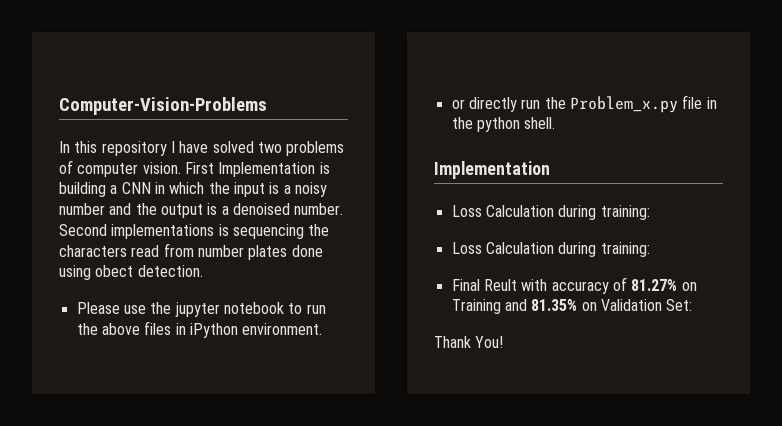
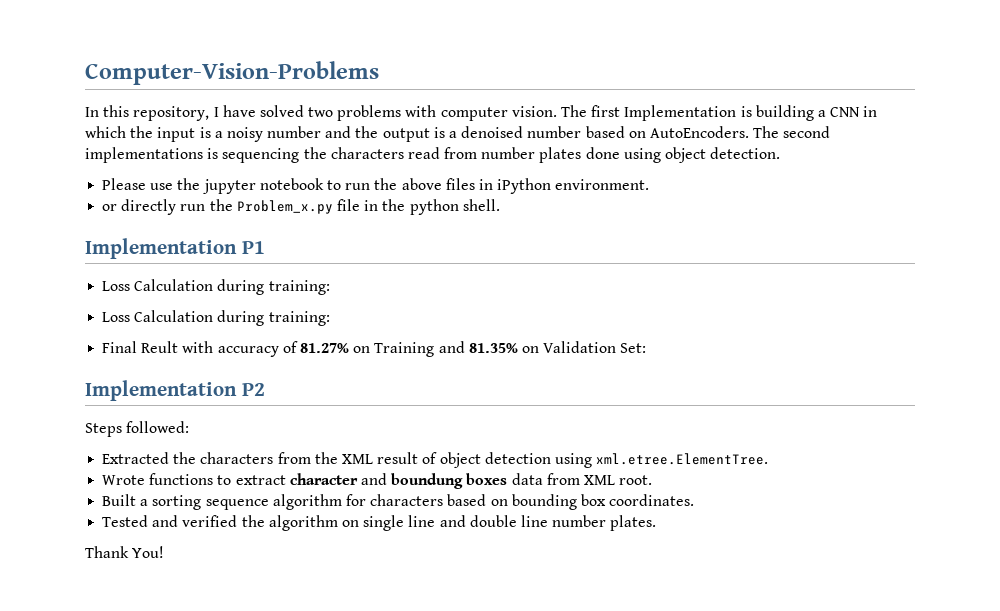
[101,141,167,156] repository -> [133,106,210,121] repository,
[59,160,73,174] of -> [405,105,437,117] with
[184,162,214,174] First -> [561,105,621,117] The first
[294,203,344,215] [59,224,107,236] number. Second -> [527,126,831,138] number based on AutoEncoders. The second
[95,265,134,277] obect -> [665,147,707,163] object
(550, 170) none -> [241,241,265,254] P1
(693, 305) none -> [85,380,265,401] [85,421,190,437] [102,452,769,468] [102,473,653,489] [102,494,695,510] [102,515,657,531] // Implementation P2 // Steps followed: // Extracted the characters from the XML result of object detection using xml.etree.ElementTree. // Wrote functions to extract character and boundung boxes data from XML root. // Built a sorting sequence algorithm for characters based on bounding box coordinates. // Tested and verified the algorithm on single line and double line number plates.

